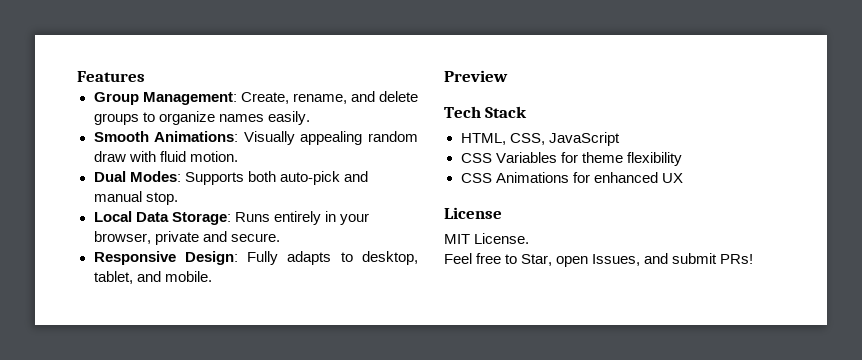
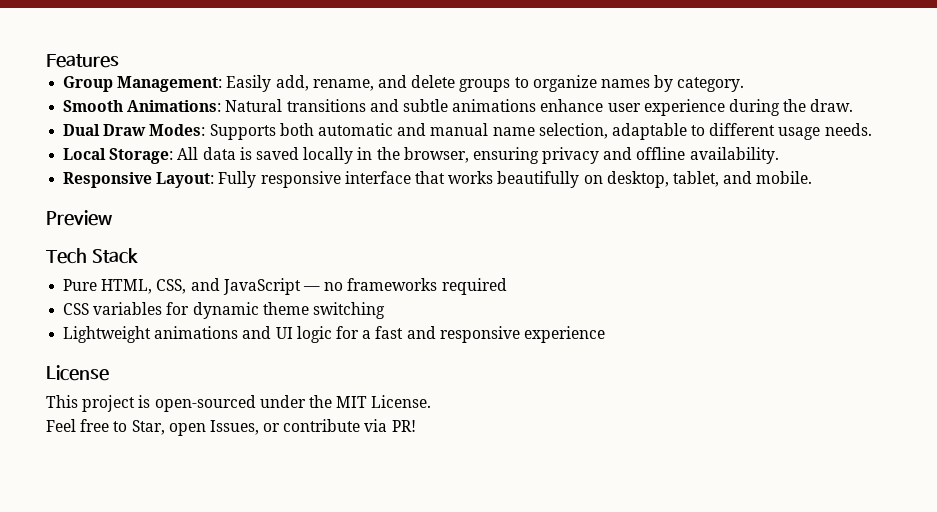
[240,92,289,104] Create, -> [226,75,309,92] Easily add,
[267,111,310,125] easily. -> [654,75,745,92] by category.
[243,131,418,145] [93,151,238,162] Visually appealing random draw with fluid motion. -> [225,99,854,116] Natural transitions and subtle animations enhance user experience during the draw.
(126, 176) none -> [103,124,147,136] Draw
[279,171,340,185] auto-pick -> [317,123,393,136] automatic
[145,192,178,205] [93,211,369,225] [93,231,280,245] [93,251,353,265] stop. // Local Data Storage: Runs entirely in your browser, private and secure. // Responsive Design: Fully adapts to -> [492,123,872,140] [63,147,779,164] [63,171,603,188] name selection, adaptable to different usage needs. // Local Storage: All data is saved locally in the browser, ensuring privacy and offline availability. // Responsive Layout: Fully responsive interface that works beautifully on
(528, 112) none -> [63,279,98,291] Pure
(545, 139) none -> [190,278,220,291] and
[460,152,682,166] [460,172,683,183] [444,207,502,219] // CSS Variables for theme flexibility // CSS Animations for enhanced UX // License // -> [302,278,507,295] [63,302,385,319] [63,326,605,343] [46,365,109,381] [46,395,332,412] — no frameworks required // CSS variables for dynamic theme switching // Lightweight animations and UI logic for a fast and responsive experience // License // This project is open-sourced under the
[644,253,754,264] and submit PRs! -> [263,419,416,432] or contribute via PR!

